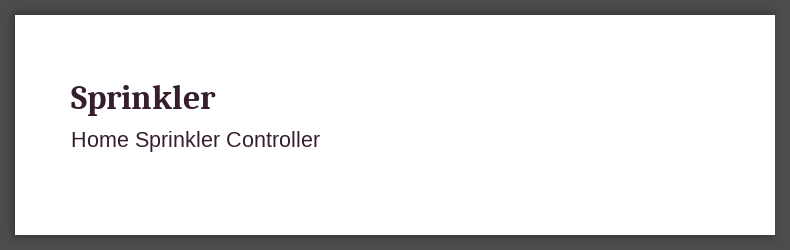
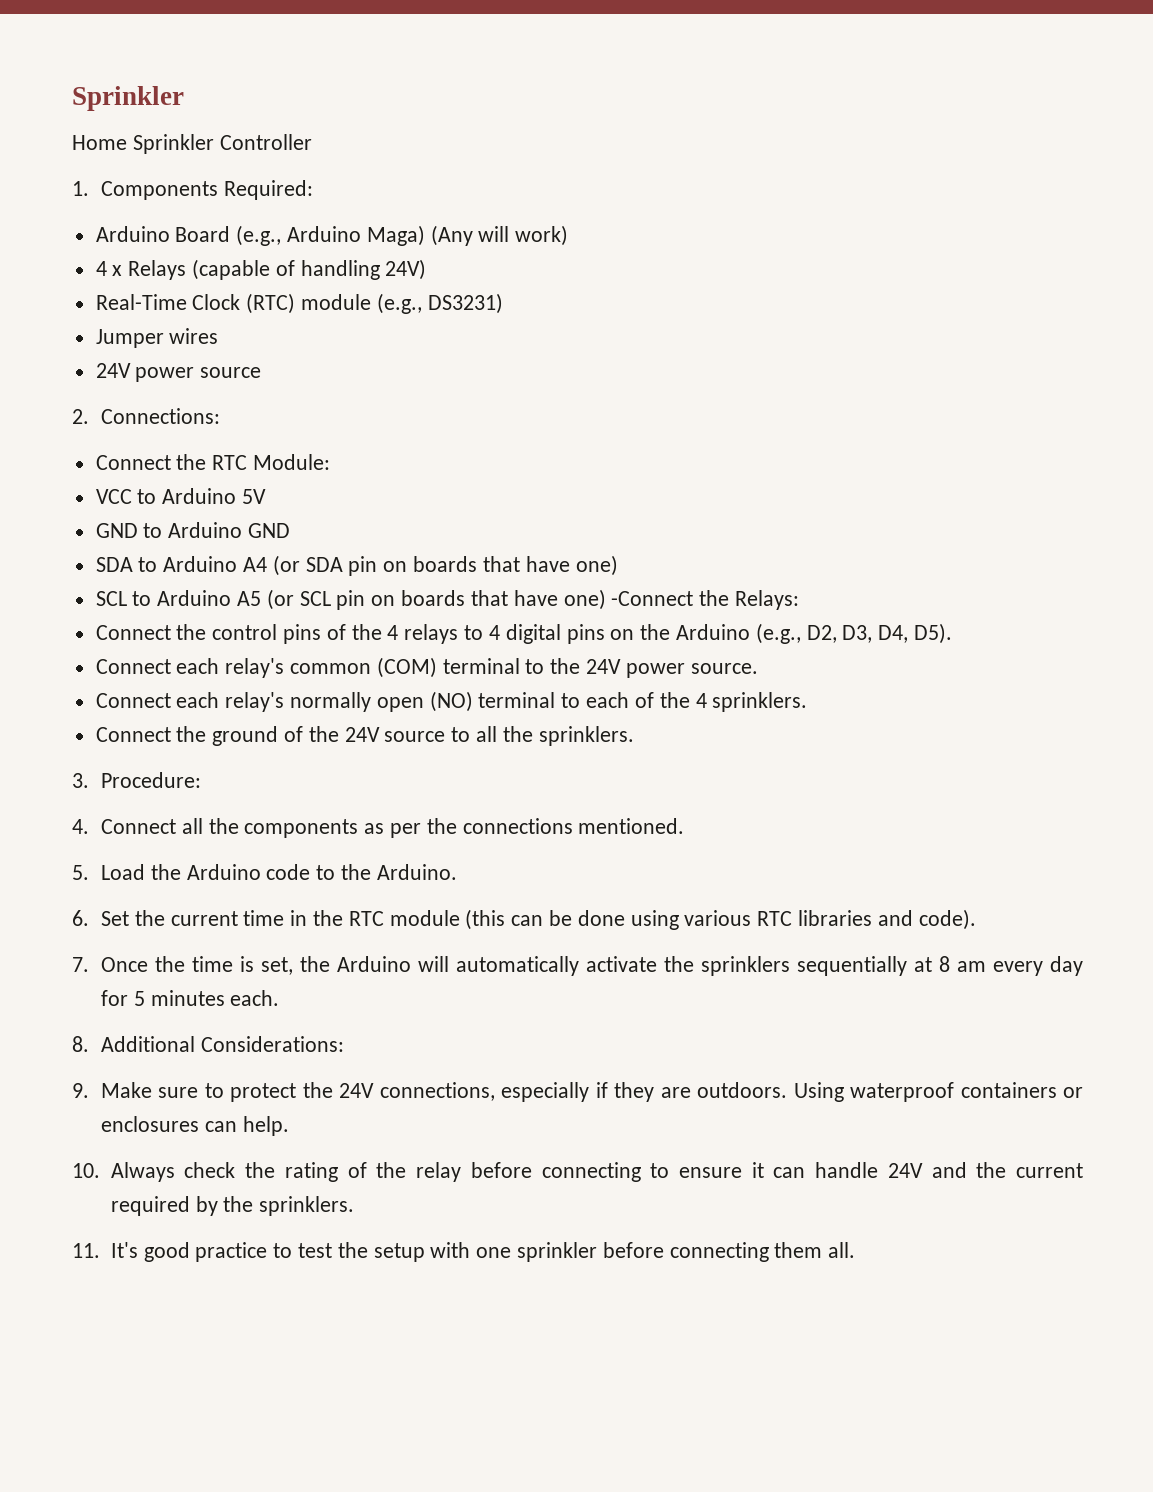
(320, 139) none -> [72,180,313,200] [95,225,569,246] [95,259,427,280] [95,293,503,314] [95,328,219,348] [95,363,262,382] [72,408,220,424] [95,454,331,470] [95,488,267,504] [95,522,291,538] [95,555,618,576] [95,589,799,610] [95,623,952,644] [95,657,758,678] [95,691,808,712] [95,726,634,746] [72,772,201,788] [72,818,685,838] [72,864,457,880] [72,909,976,930] [72,956,1084,976] [100,990,280,1006] [72,1036,344,1052] [72,1082,1083,1102] [100,1116,289,1136] [72,1162,1083,1182] [110,1196,355,1216] [72,1242,856,1262] // 1. Components Required: // Arduino Board (e.g., Arduino Maga) (Any will work) // 4 x Relays (capable of handling 24V) // Real-Time Clock (RTC) module (e.g., DS3231) // Jumper wires // 24V power source // 2. Connections: // Connect the RTC Module: // VCC to Arduino 5V // GND to Arduino GND // SDA to Arduino A4 (or SDA pin on boards that have one) // SCL to Arduino A5 (or SCL pin on boards that have one) -Connect the Relays: // Connect the control pins of the 4 relays to 4 digital pins on the Arduino (e.g., D2, D3, D4, D5). // Connect each relay's common (COM) terminal to the 24V power source. // Connect each relay's normally open (NO) terminal to each of the 4 sprinklers. // Connect the ground of the 24V source to all the sprinklers. // 3. Procedure: // 4. Connect all the components as per the connections mentioned. // 5. Load the Arduino code to the Arduino. // 6. Set the current time in the RTC module (this can be done using various RTC libraries and code). // 7. Once the time is set, the Arduino will automatically activate the sprinklers sequentially at 8 am every day for 5 minutes each. // 8. Additional Considerations: // 9. Make sure to protect the 24V connections, especially if they are outdoors. Using waterproof containers or enclosures can help. // 10. Always check the rating of the relay before connecting to ensure it can handle 24V and the current required by the sprinklers. // 11. It's good practice to test the setup with one sprinkler before connecting them all.

